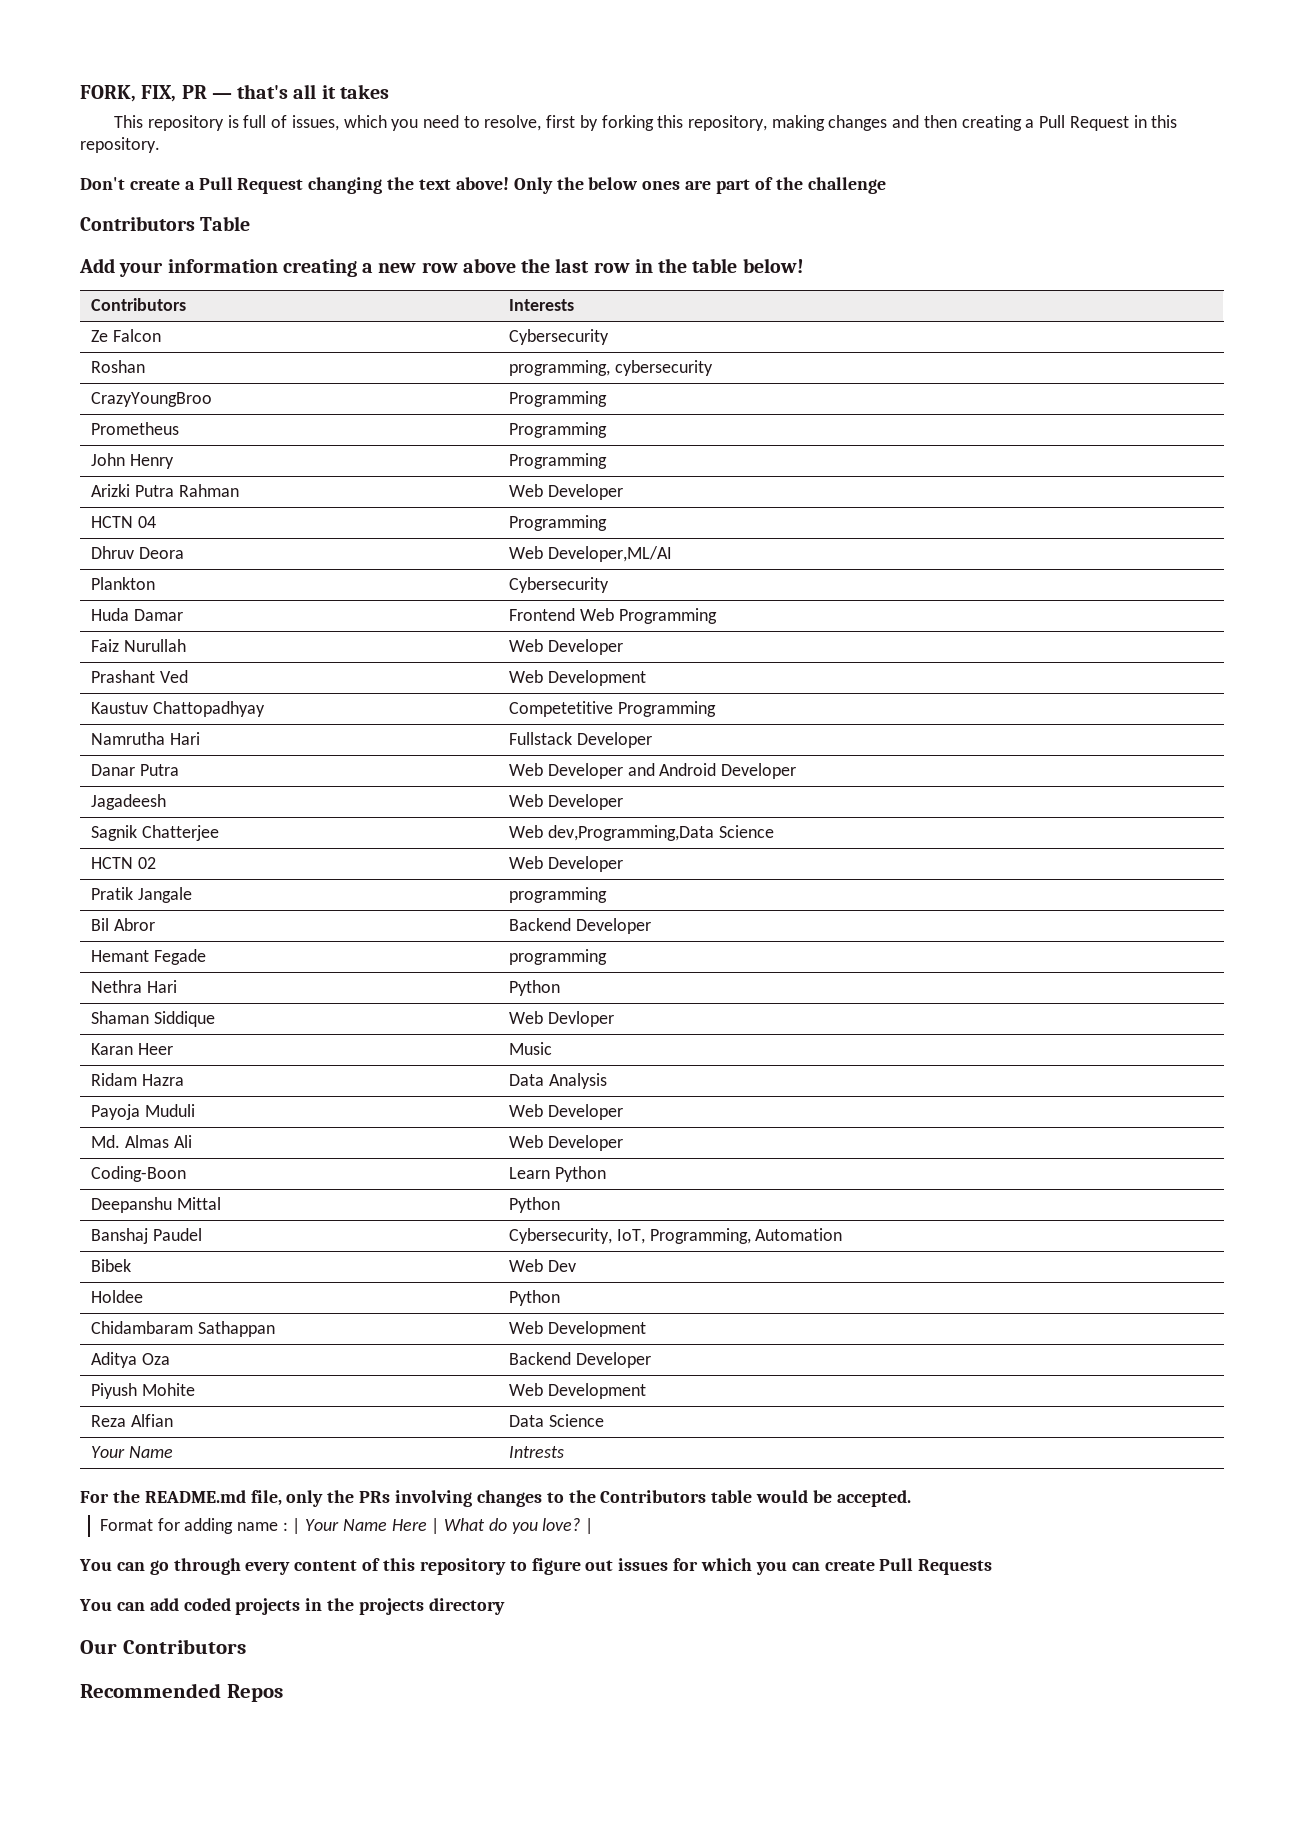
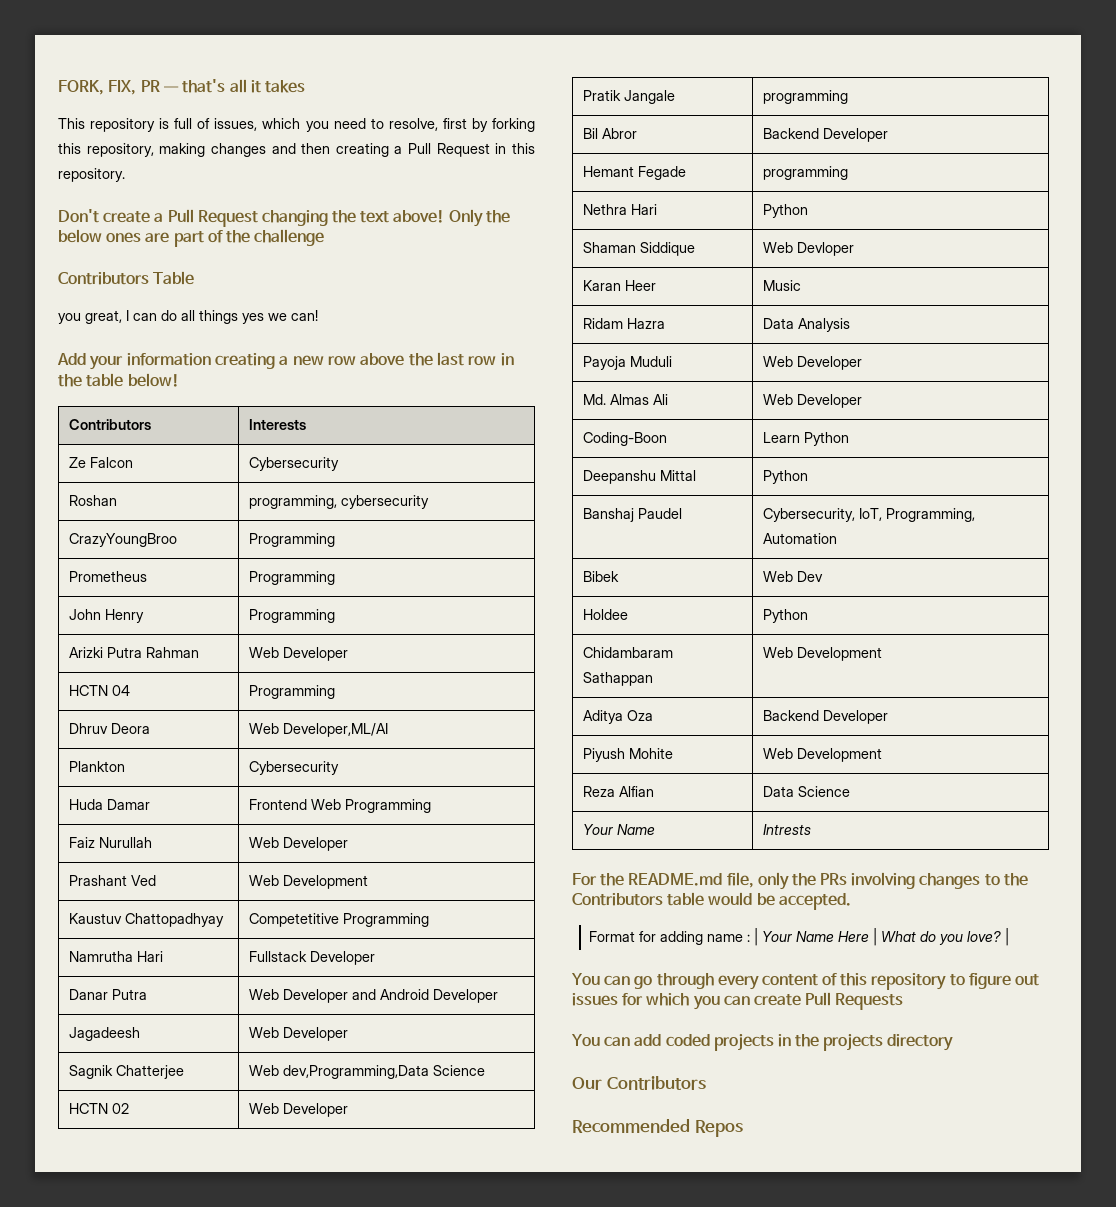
(251, 223) none -> [58,310,318,324] // you great, I can do all things yes we can!

